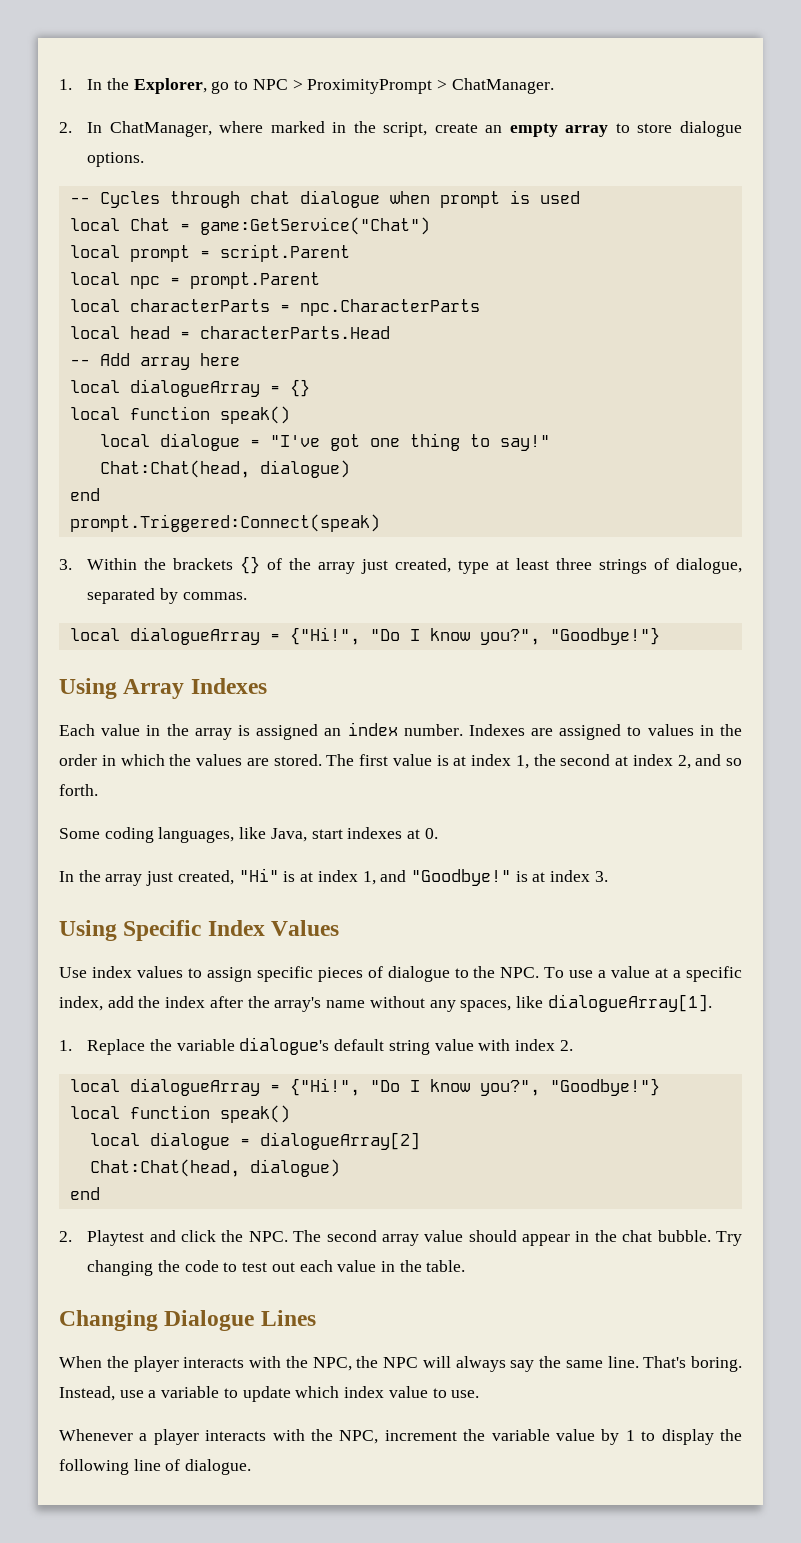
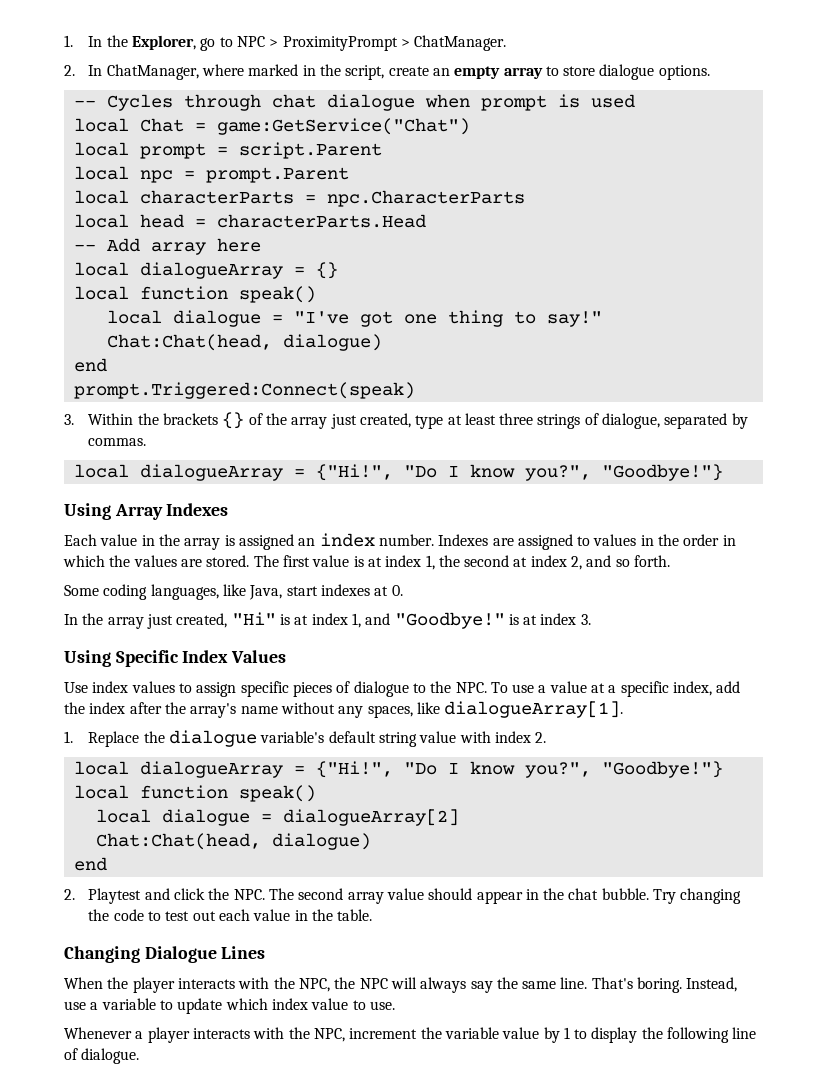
[176,1037,330,1055] variable dialogue's -> [168,730,325,747] dialogue variable's

